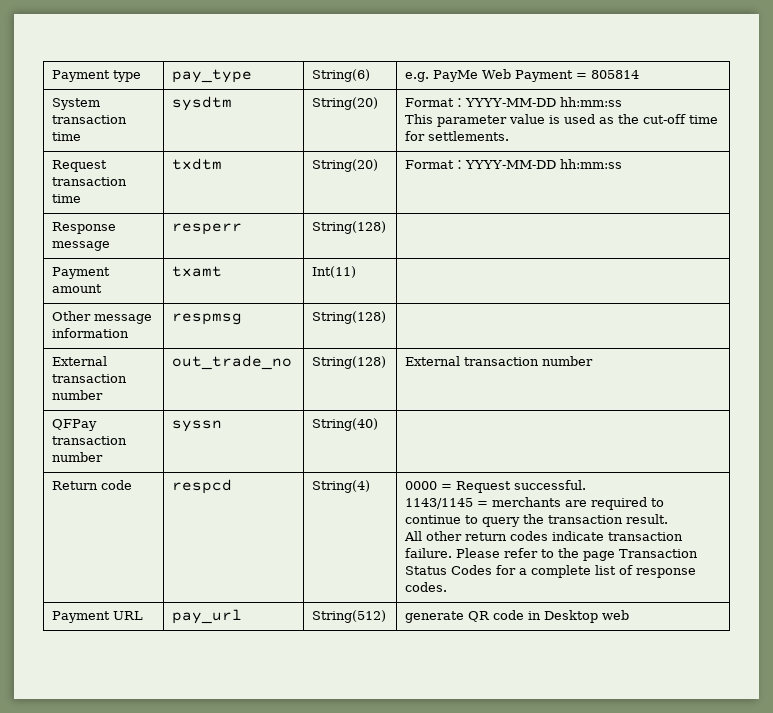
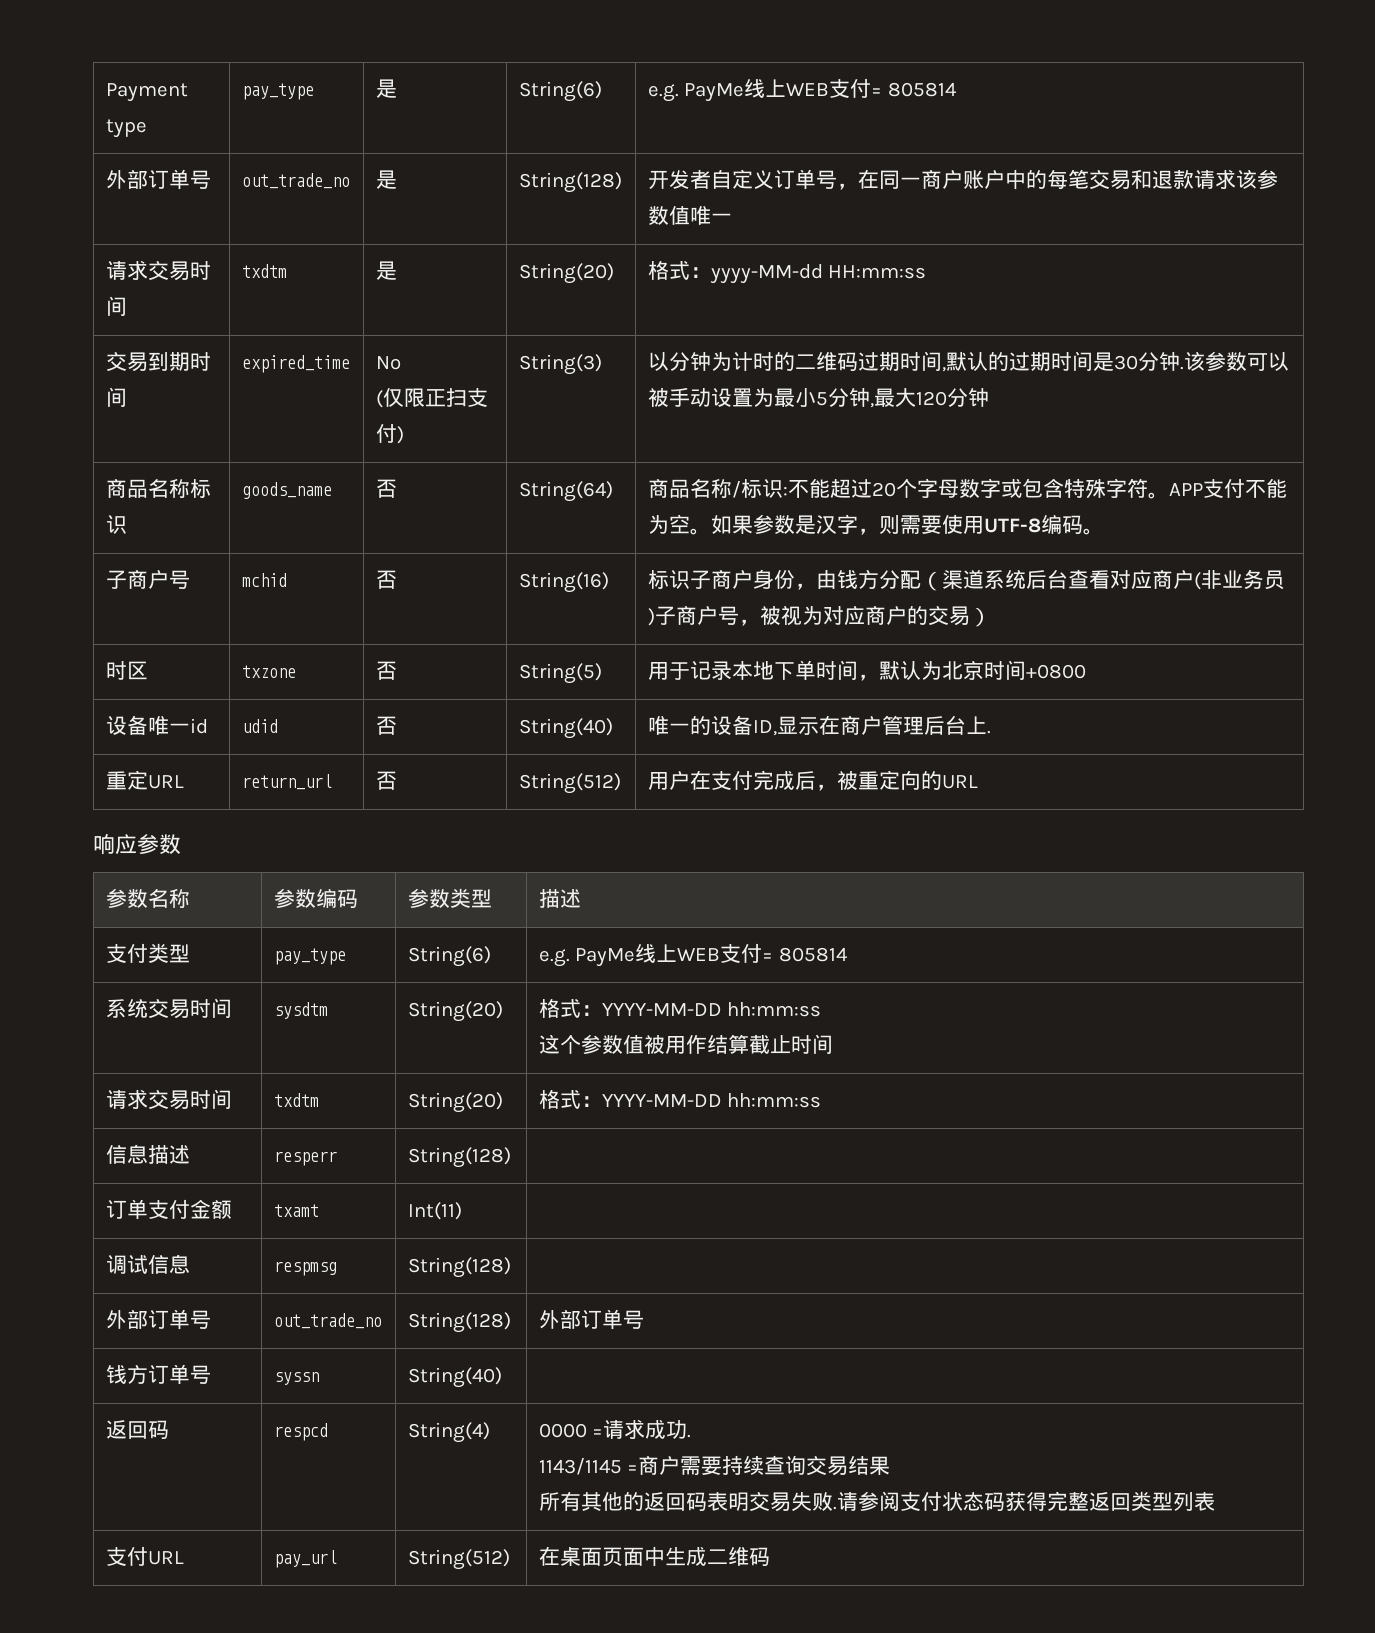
[312,69,371,82] [405,69,640,82] [52,98,101,110] [52,115,128,124] [52,132,82,141] | String(6) | e.g. PayMe Web Payment = 805814 // System transaction time -> [375,79,397,98] [518,81,602,102] [647,78,956,102] [105,169,211,190] [241,173,350,189] [375,170,397,189] [518,172,622,193] [647,169,1278,190] [647,205,732,225] [105,260,211,281] [105,296,127,316] [241,264,287,278] [375,261,397,280] [518,263,614,284] [647,260,927,284] [105,351,211,372] [105,387,127,407] [241,355,350,373] [375,356,401,370] [375,388,488,408] [375,423,404,444] [518,354,602,375] [647,351,1289,372] [647,387,989,408] [105,478,211,498] [105,515,127,534] [241,482,332,499] [375,479,397,498] [518,481,613,502] [647,478,1287,499] [647,514,1104,535] [105,569,190,589] [241,573,287,587] [375,570,397,589] [518,572,609,593] [647,569,1285,591] [647,605,991,627] [105,661,148,680] [241,665,296,678] [375,661,397,680] [518,663,602,684] [647,660,1086,681] [105,715,208,735] [241,719,278,733] [375,716,397,735] [518,718,613,739] [647,715,991,736] [105,770,184,790] [241,774,332,790] [375,771,397,790] [518,773,621,794] [647,770,978,791] [93,833,181,855] [105,888,190,908] [273,888,358,908] [407,888,492,908] [538,889,581,908] [105,943,190,963] [273,948,346,965] [407,946,491,967] [538,943,847,967] [105,998,232,1019] | 是 | String(6) | e.g. PayMe线上WEB支付= 805814 // 外部订单号 | out_trade_no | 是 | String(128) | 开发者自定义订单号，在同一商户账户中的每笔交易和退款请求该参数值唯一 // 请求交易时间 | txdtm | 是 | String(20) | 格式：yyyy-MM-dd HH:mm:ss // 交易到期时间 | expired_time | No // (仅限正扫支付) | String(3) | 以分钟为计时的二维码过期时间,默认的过期时间是30分钟.该参数可以被手动设置为最小5分钟,最大120分钟 // 商品名称标识 | goods_name | 否 | String(64) | 商品名称/标识:不能超过20个字母数字或包含特殊字符。APP支付不能为空。如果参数是汉字，则需要使用UTF-8编码。 // 子商户号 | mchid | 否 | String(16) | 标识子商户身份，由钱方分配（渠道系统后台查看对应商户(非业务员)子商户号，被视为对应商户的交易） // 时区 | txzone | 否 | String(5) | 用于记录本地下单时间，默认为北京时间+0800 // 设备唯一id | udid | 否 | String(40) | 唯一的设备ID,显示在商户管理后台上. // 重定URL | return_url | 否 | String(512) | 用户在支付完成后，被重定向的URL // 响应参数 // 参数名称 | 参数编码 | 参数类型 | 描述 // 支付类型 | pay_type | String(6) | e.g. PayMe线上WEB支付= 805814 // 系统交易时间
[405,97,623,107] [405,114,719,127] [405,131,510,141] [52,160,108,172] [52,177,128,186] [52,194,82,203] Format：YYYY-MM-DD hh:mm:ss // This parameter value is used as the cut-off time for settlements. // Request transaction time -> [538,998,822,1018] [538,1034,833,1054] [105,1089,232,1110] 格式：YYYY-MM-DD hh:mm:ss // 这个参数值被用作结算截止时间 // 请求交易时间
[405,159,623,169] [52,222,117,234] [52,241,111,251] Format：YYYY-MM-DD hh:mm:ss // Response message -> [538,1089,822,1109] [105,1144,190,1164] 格式：YYYY-MM-DD hh:mm:ss // 信息描述
[52,267,111,279] [52,284,103,293] Payment amount -> [105,1199,232,1220] 订单支付金额
[52,311,153,324] [52,328,130,338] Other message information -> [105,1254,190,1274] 调试信息
[52,356,108,366] [52,374,128,383] [52,390,104,400] External transaction number -> [105,1309,211,1330] 外部订单号
[405,356,594,366] [52,419,98,431] [52,436,128,445] [52,452,104,462] External transaction number // QFPay transaction number -> [538,1309,644,1330] [105,1364,211,1385] 外部订单号 // 钱方订单号
[52,480,133,490] Return code -> [105,1420,169,1439] 返回码
[456,480,587,493] Request successful. -> [603,1419,692,1439] 请求成功.
[492,497,665,510] [405,514,669,527] [404,531,684,541] [405,548,699,561] [405,565,697,578] [405,582,448,592] [52,611,144,623] [172,609,243,624] [312,610,387,623] [405,610,630,623] merchants are required to continue to query the transaction result. // All other return codes indicate transaction failure. Please refer to the page Transaction Status Codes for a complete list of response codes. // Payment URL | pay_url | String(512) | generate QR code in Desktop web -> [638,1455,891,1476] [538,1491,1215,1512] [105,1546,184,1566] [273,1550,337,1568] [407,1549,510,1570] [538,1546,770,1567] 商户需要持续查询交易结果 // 所有其他的返回码表明交易失败.请参阅支付状态码获得完整返回类型列表 // 支付URL | pay_url | String(512) | 在桌面页面中生成二维码

